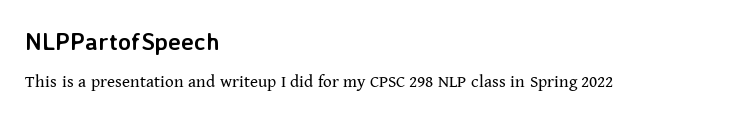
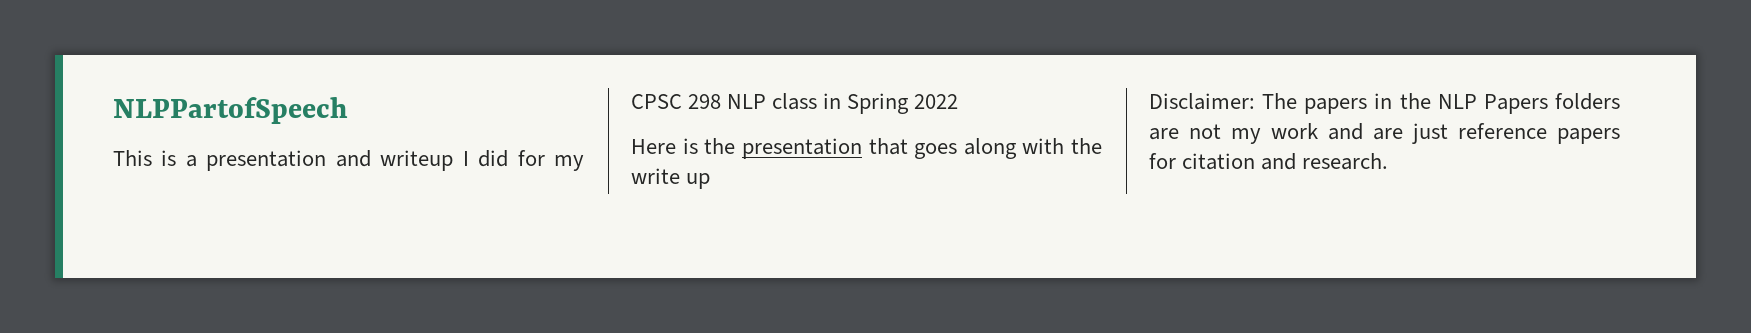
(614, 82) none -> [631,138,1102,159] [631,168,711,189] [1149,93,1620,114] [1149,123,1620,144] [1149,153,1389,170] // Here is the presentation that goes along with the write up // Disclaimer: The papers in the NLP Papers folders are not my work and are just reference papers for citation and research.

